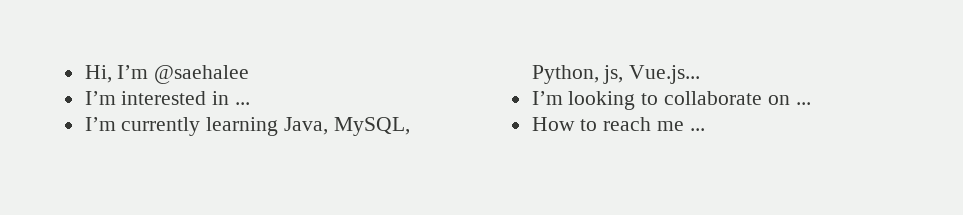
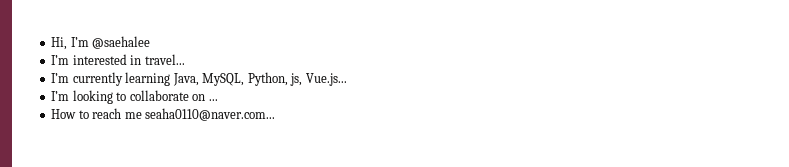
[235,102,251,105] ... -> [144,54,185,65] travel...
[689,128,705,131] ... -> [145,108,276,121] seaha0110@naver.com...

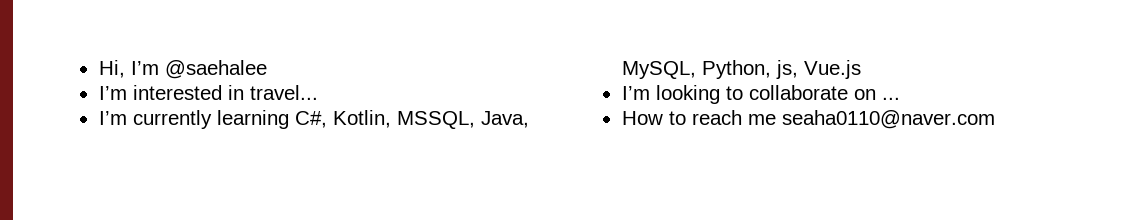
(171, 79) none -> [294,110,475,129] C#, Kotlin, MSSQL,
[305,73,347,86] Vue.js... -> [803,60,861,79] Vue.js
[145,108,276,121] seaha0110@naver.com... -> [781,110,995,129] seaha0110@naver.com

